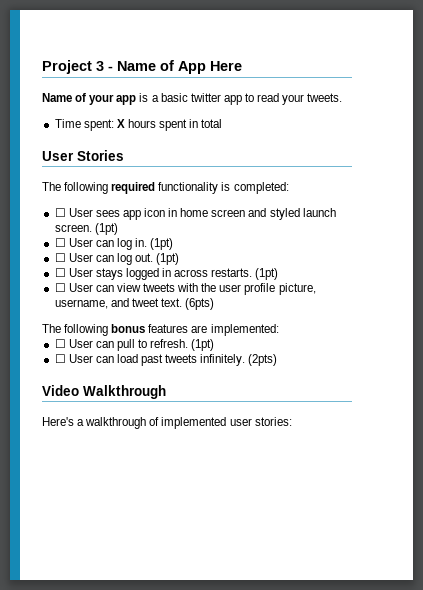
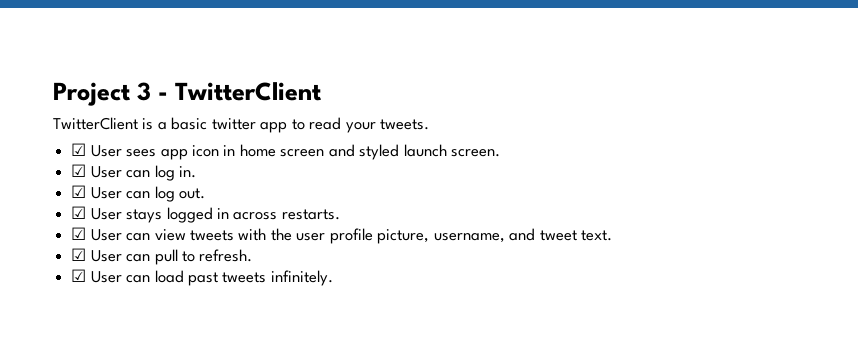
[117,60,242,74] [42,93,137,105] Name of App Here // Name of your app -> [175,82,323,101] [53,117,138,130] TwitterClient // TwitterClient
[54,119,223,131] [42,150,124,161] [42,182,289,194] [54,208,66,217] Time spent: X hours spent in total // User Stories // The following required functionality is completed: // ☐ -> [71,143,87,156] ☑
[94,223,118,235] [54,238,66,247] (1pt) // ☐ -> [71,164,87,177] // ☑
[150,238,174,250] [54,253,66,262] (1pt) // ☐ -> [71,185,87,198] // ☑
[156,253,180,265] [54,268,66,277] (1pt) // ☐ -> [71,206,87,219] // ☑
[255,268,279,280] [54,283,66,292] (1pt) // ☐ -> [71,227,87,240] // ☑
[185,298,215,310] [42,324,279,336] [54,339,66,348] (6pts) // The following bonus features are implemented: // ☐ -> [71,248,87,261] // ☑
[191,339,215,351] [54,354,66,363] (1pt) // ☐ -> [71,269,87,282] // ☑
[248,354,278,366] [42,385,166,399] [42,417,292,429] (2pts) // Video Walkthrough // Here's a walkthrough of implemented user stories: -> (333, 278) none

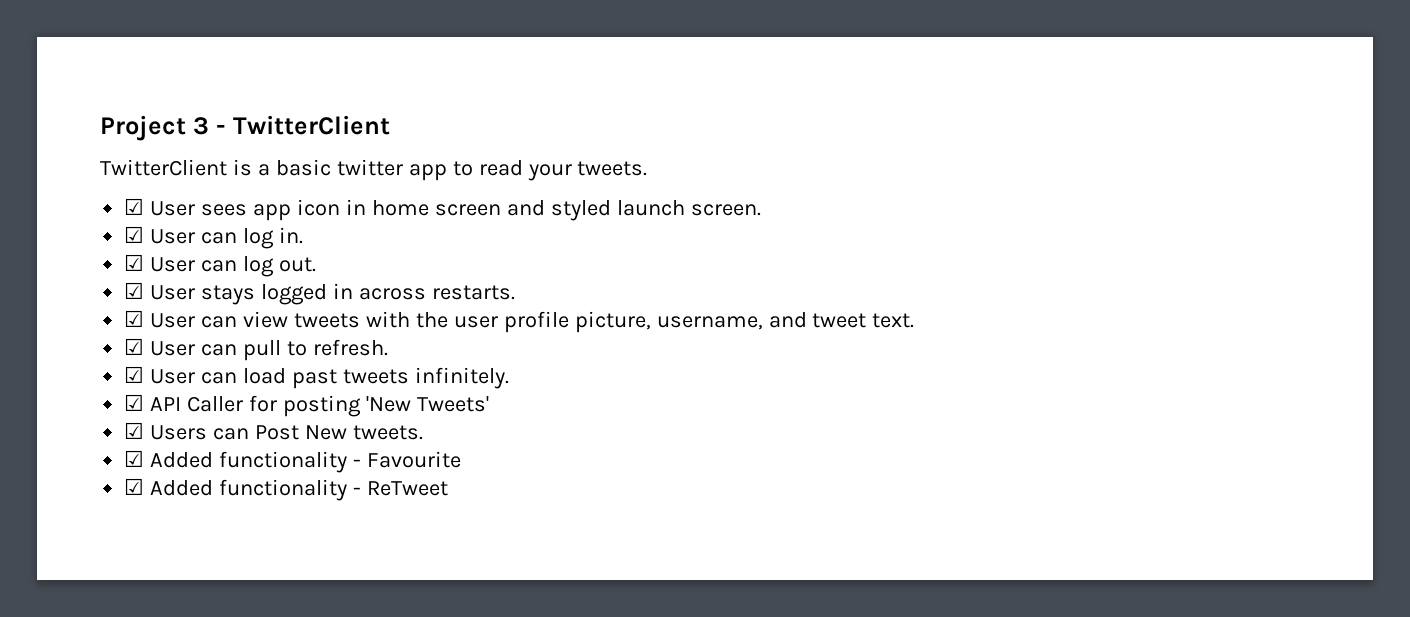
(333, 278) none -> [124,394,489,417] [124,422,423,440] [124,450,461,473] [124,478,448,501] // ☑ API Caller for posting 'New Tweets' // ☑ Users can Post New tweets. // ☑ Added functionality - Favourite // ☑ Added functionality - ReTweet

